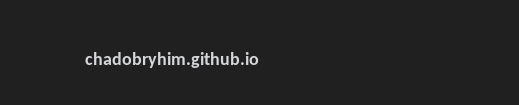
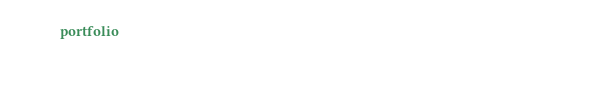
[85,52,259,68] chadobryhim.github.io -> [60,26,119,39] portfolio

